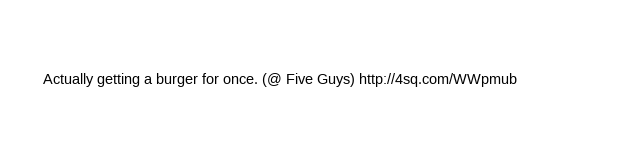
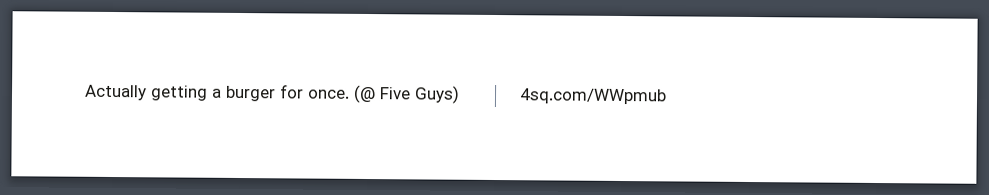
[359,73,517,87] http://4sq.com/WWpmub -> [519,88,667,105] 4sq.com/WWpmub

